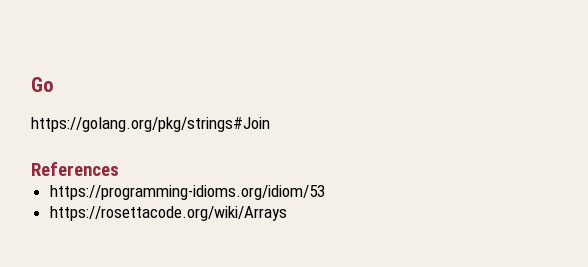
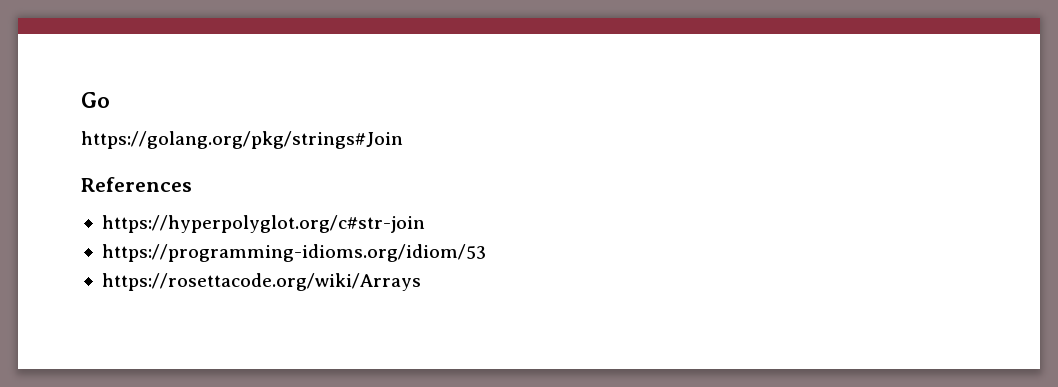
(119, 169) none -> [101,215,425,233] // https://hyperpolyglot.org/c#str-join

